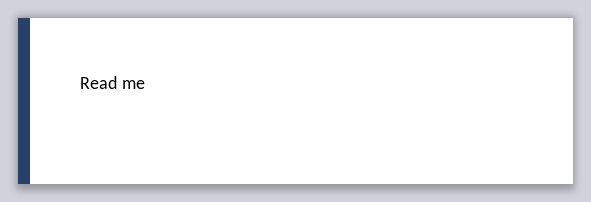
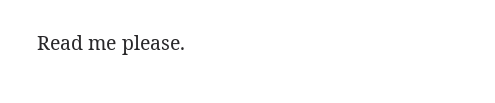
(145, 84) none -> [121,35,185,55] please.

